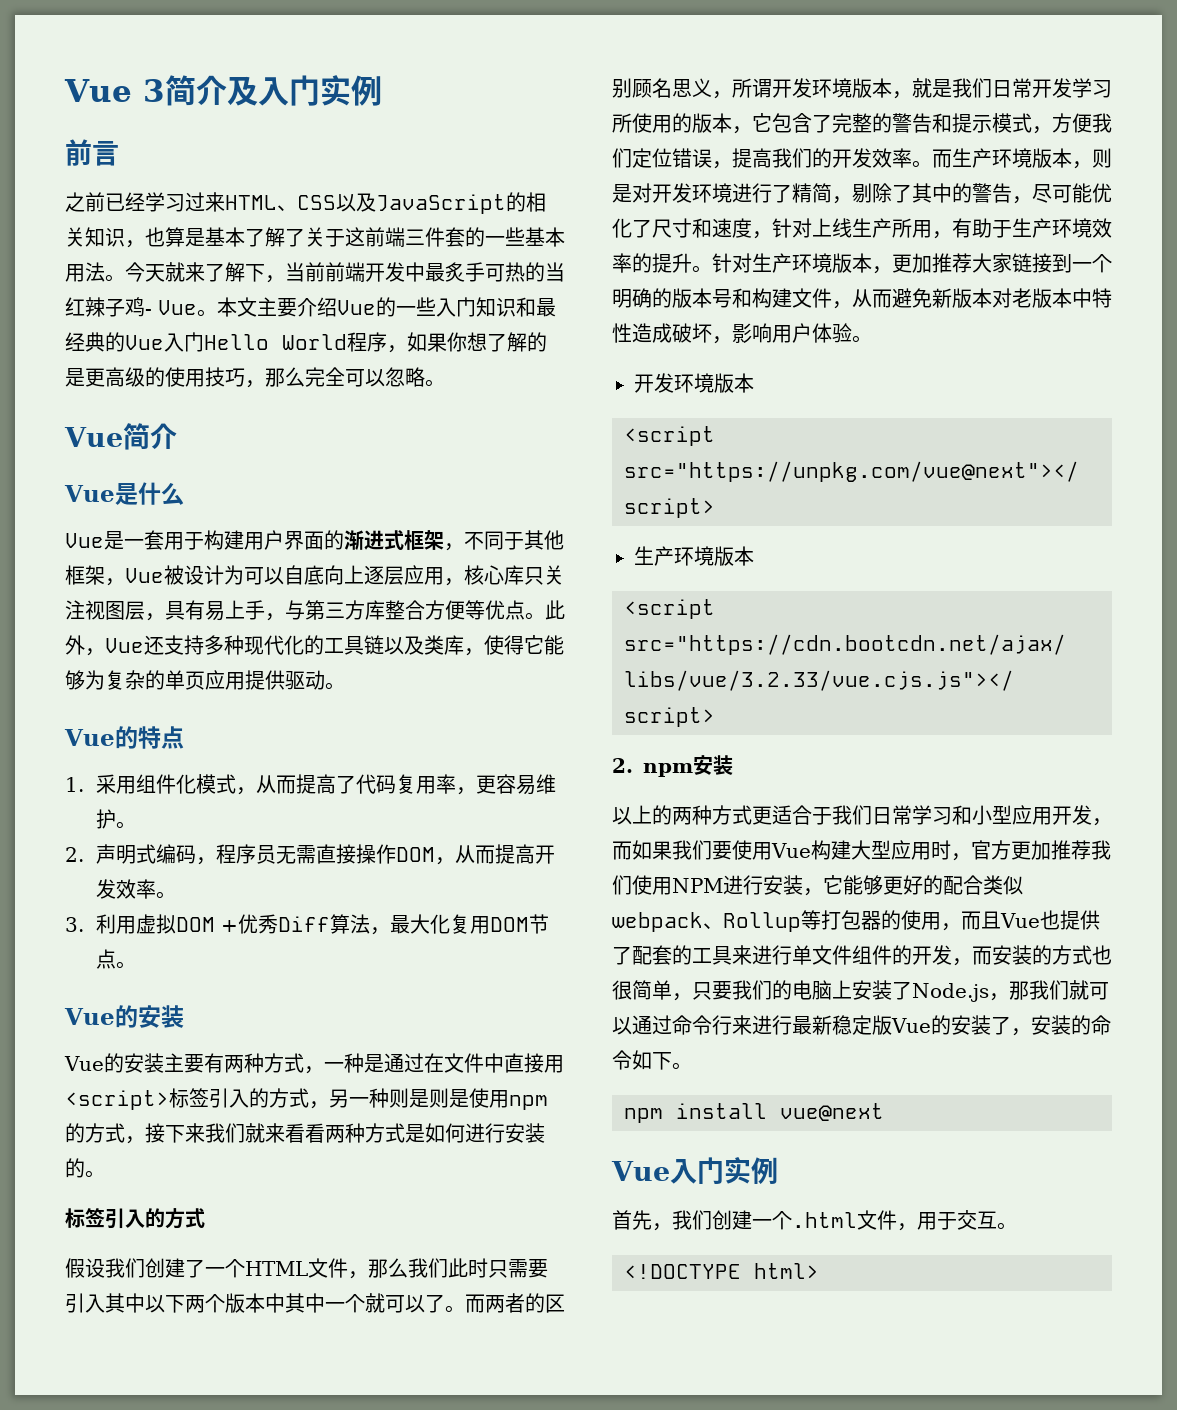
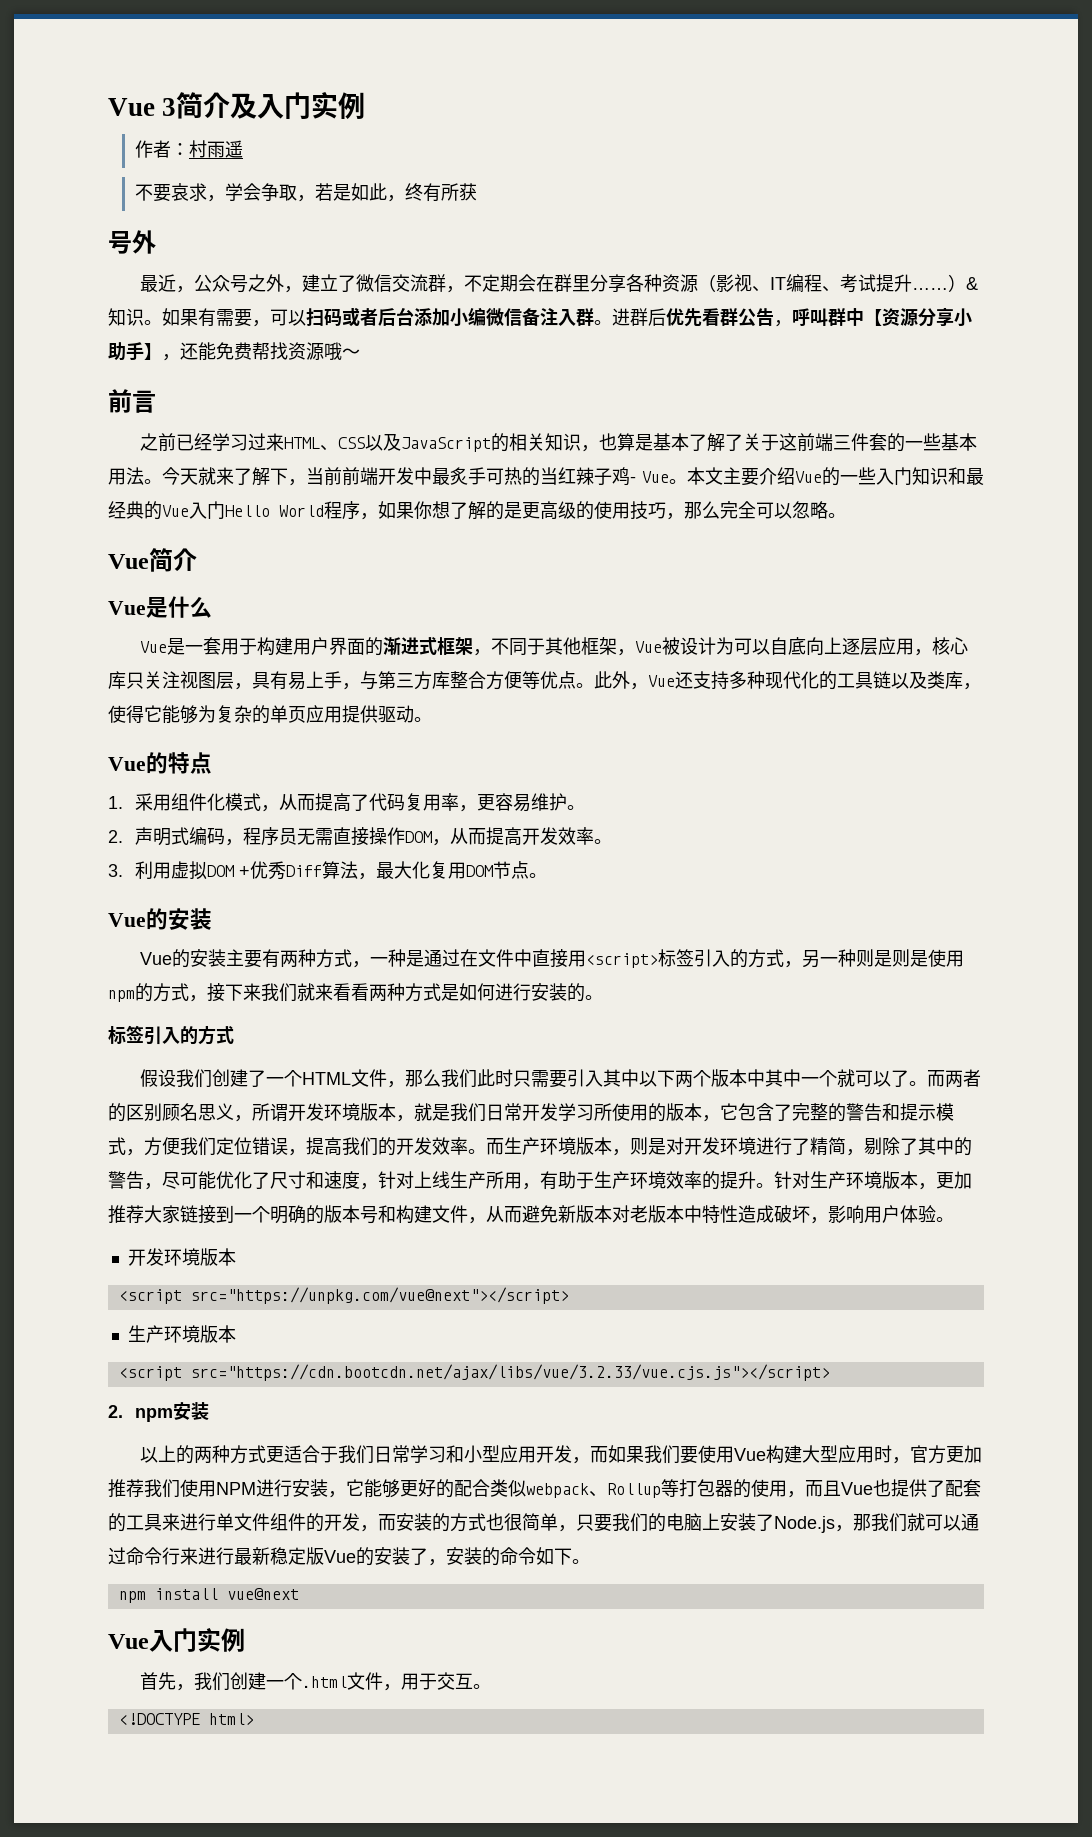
(382, 90) none -> [135,140,244,158] [135,183,478,202] [108,230,156,254] [139,274,978,293] [108,307,972,327] [108,342,360,361] // 作者：村雨遥 // 不要哀求，学会争取，若是如此，终有所获 // 号外 // 最近，公众号之外，建立了微信交流群，不定期会在群里分享各种资源（影视、IT编程、考试提升……）&知识。如果有需要，可以扫码或者后台添加小编微信备注入群。进群后优先看群公告，呼叫群中【资源分享小助手】，还能免费帮找资源哦～

